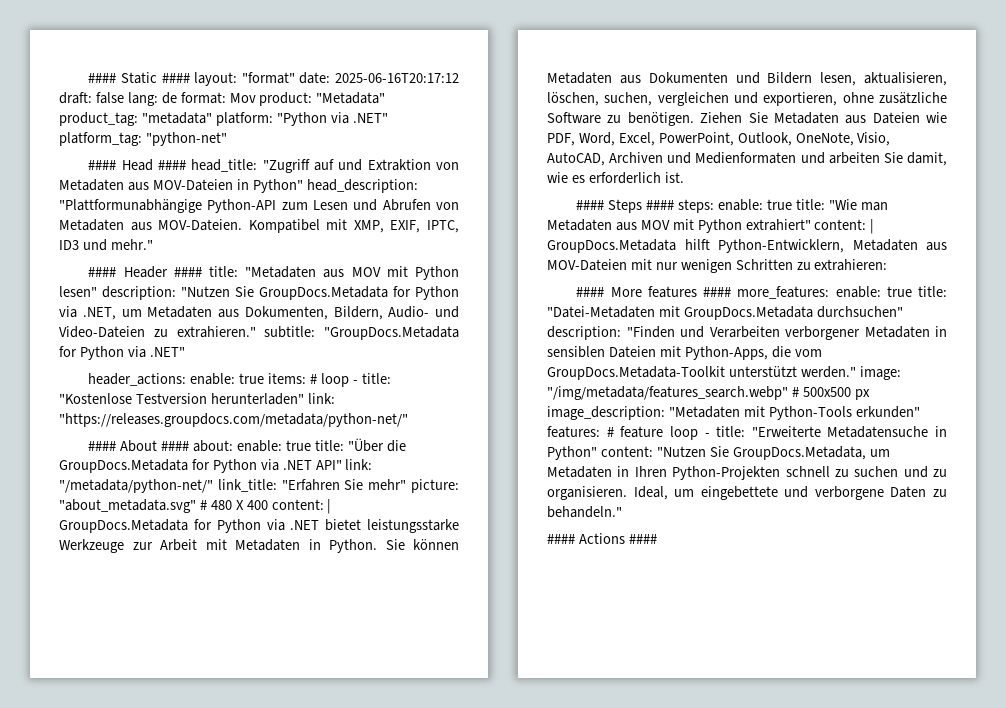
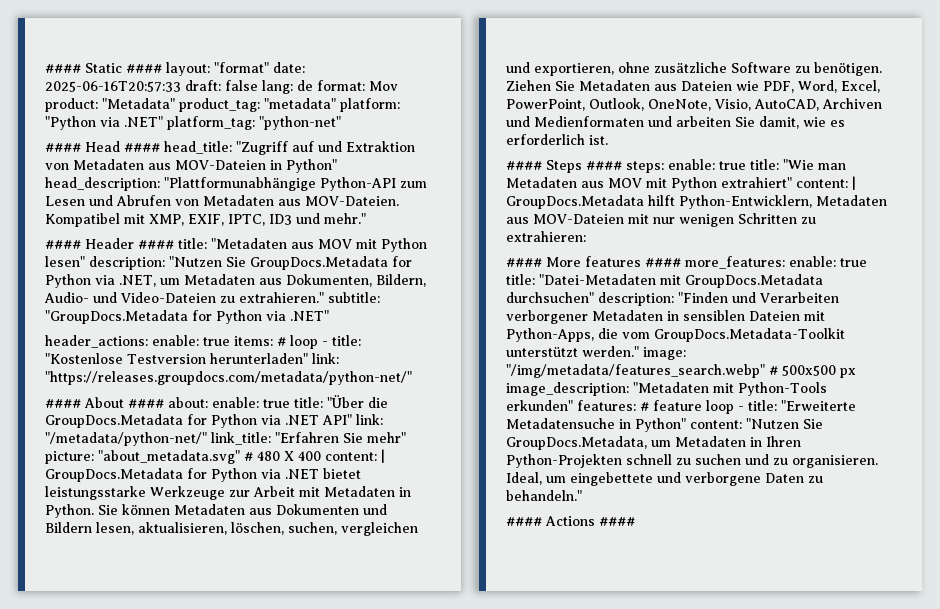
[335,73,459,83] 2025-06-16T20:17:12 -> [45,81,181,92] 2025-06-16T20:57:33

